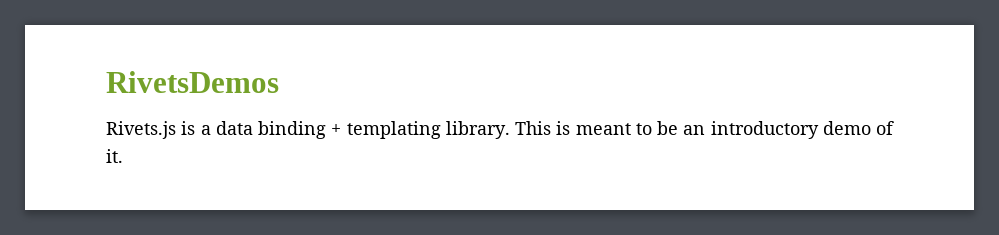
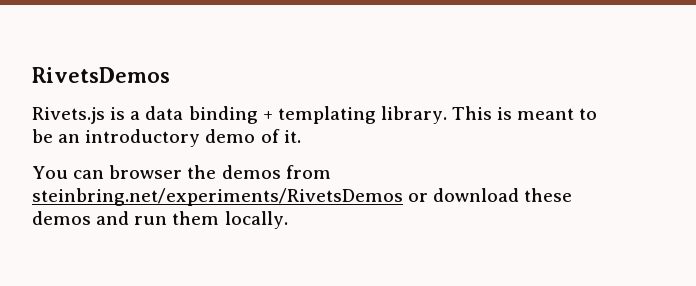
(123, 156) none -> [32,165,331,179] [32,188,573,206] [32,211,288,229] // You can browser the demos from steinbring.net/experiments/RivetsDemos or download these demos and run them locally.

